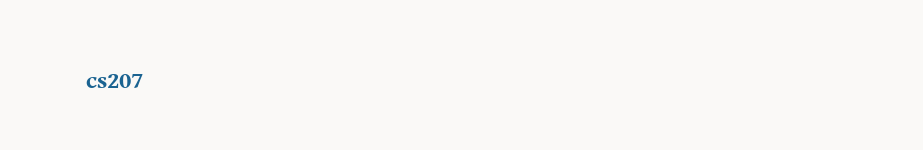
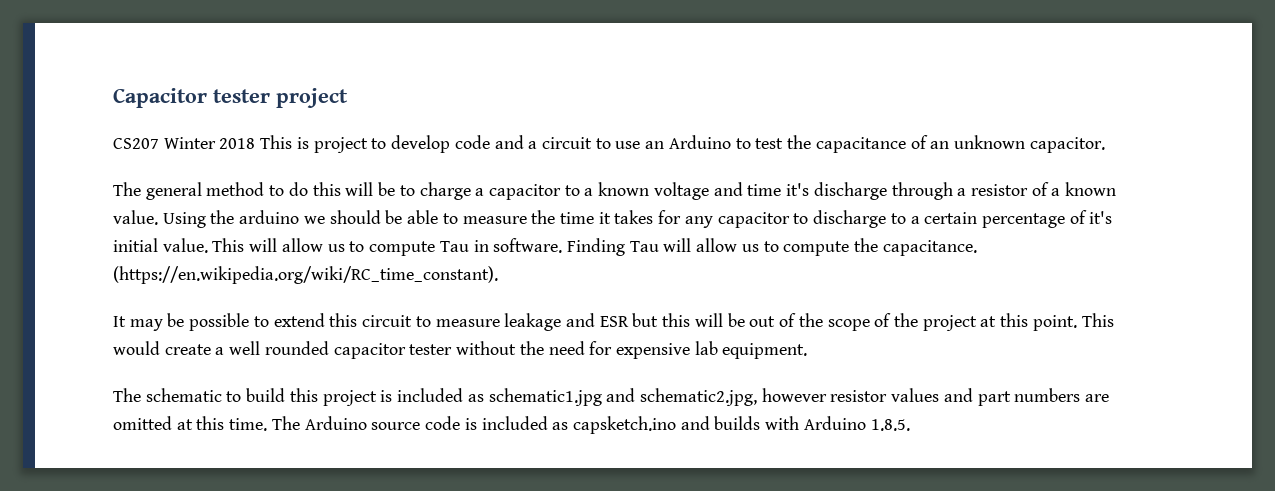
[86,74,143,88] cs207 -> [113,88,348,108] [113,135,1105,153] [113,182,1117,200] [113,210,1113,228] [113,238,977,256] [113,266,498,284] [113,313,1114,331] [113,341,808,359] [113,388,1110,406] [113,416,910,434] Capacitor tester project // CS207 Winter 2018 This is project to develop code and a circuit to use an Arduino to test the capacitance of an unknown capacitor. // The general method to do this will be to charge a capacitor to a known voltage and time it's discharge through a resistor of a known value. Using the arduino we should be able to measure the time it takes for any capacitor to discharge to a certain percentage of it's initial value. This will allow us to compute Tau in software. Finding Tau will allow us to compute the capacitance. (https://en.wikipedia.org/wiki/RC_time_constant). // It may be possible to extend this circuit to measure leakage and ESR but this will be out of the scope of the project at this point. This would create a well rounded capacitor tester without the need for expensive lab equipment. // The schematic to build this project is included as schematic1.jpg and schematic2.jpg, however resistor values and part numbers are omitted at this time. The Arduino source code is included as capsketch.ino and builds with Arduino 1.8.5.

